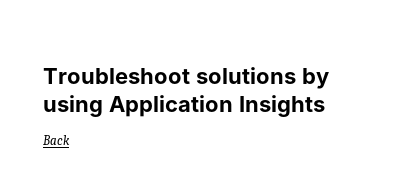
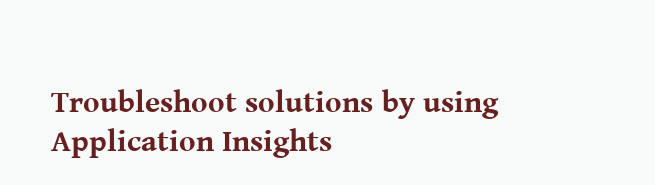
[42,135,70,145] // Back -> (333, 143) none

